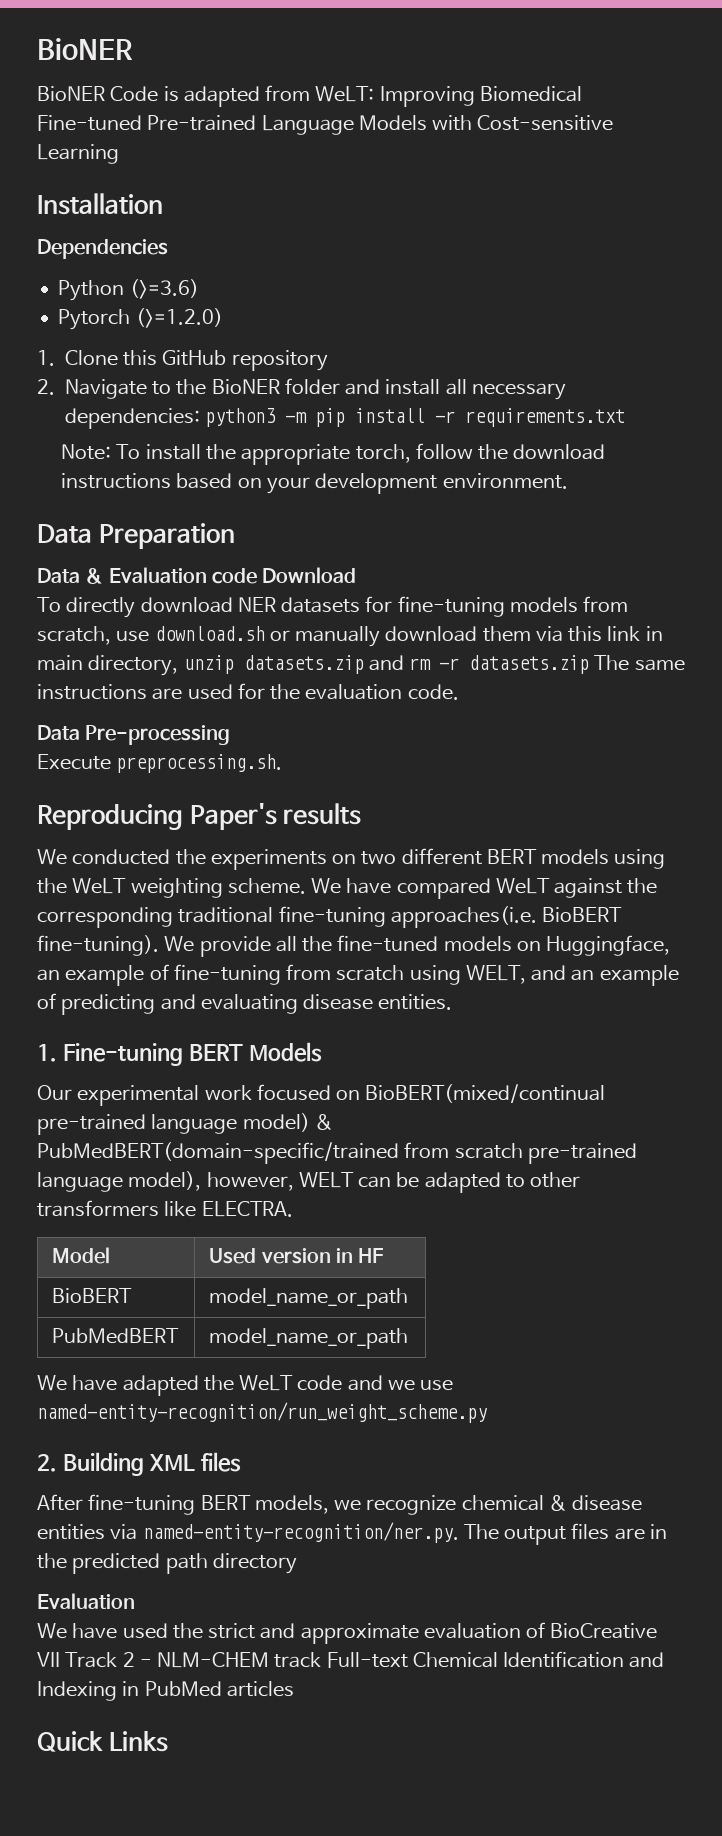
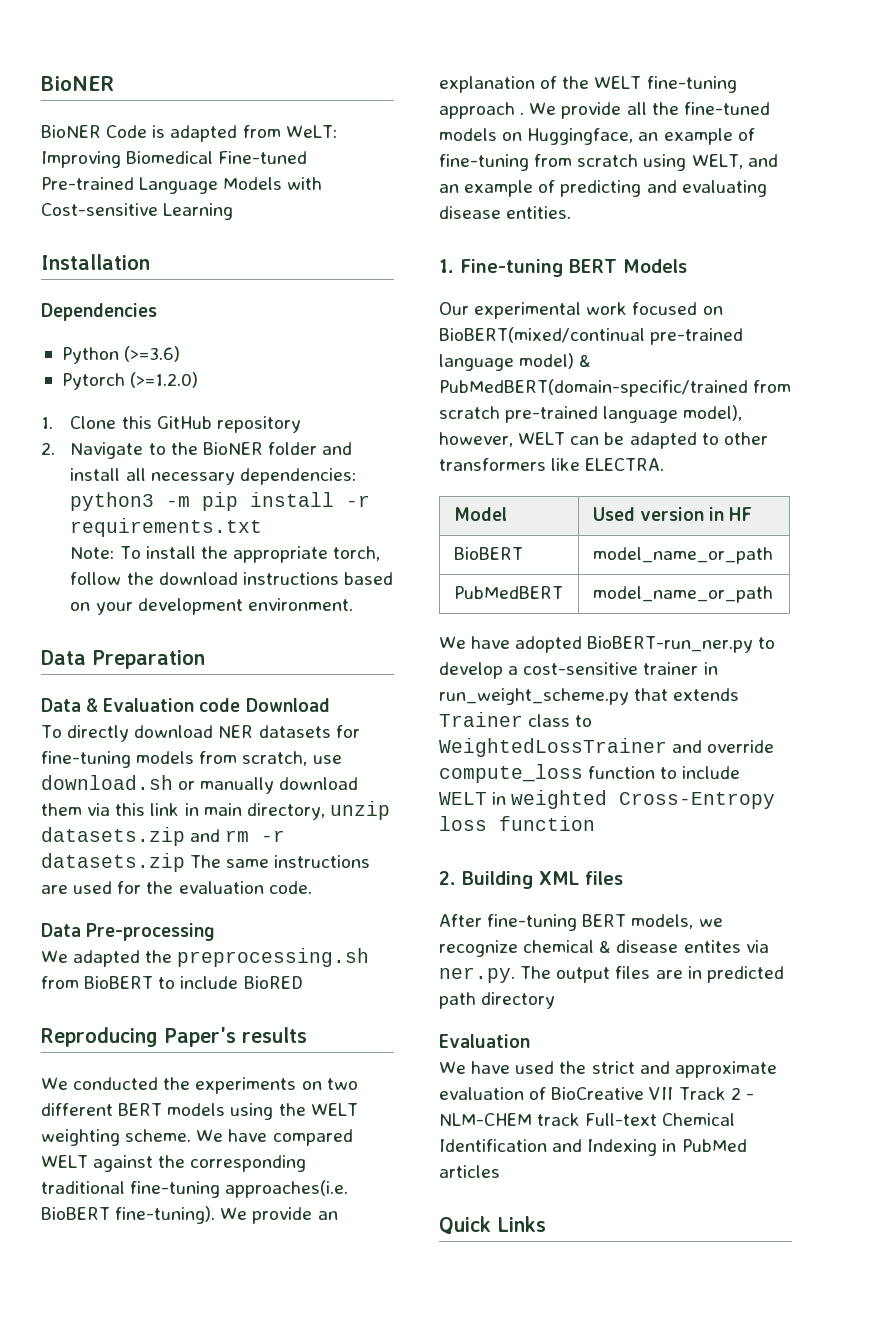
[37,754,283,773] Execute preprocessing.sh. -> [41,948,370,967] [41,976,303,989] We adapted the preprocessing.sh from BioBERT to include BioRED
[72,878,127,894] WeLT -> [310,1103,358,1116] WELT
[495,878,550,894] WeLT -> [41,1155,88,1168] WELT
(271, 946) none -> [317,1211,338,1220] [439,76,737,93] [439,102,622,119] an explanation of the WELT fine-tuning approach . We provide
[122,1375,454,1396] [37,1402,487,1423] adapted the WeLT code and we use named-entity-recognition/run_weight_scheme.py -> [515,636,776,653] [439,662,718,679] [439,688,740,705] [439,712,593,727] [439,738,775,757] [439,764,741,783] [439,790,776,809] [439,816,595,831] adopted BioBERT-run_ner.py to develop a cost-sensitive trainer in run_weight_scheme.py that extends Trainer class to WeightedLossTrainer and override compute_loss function to include WELT in weighted Cross-Entropy loss function
[37,1522,459,1543] entities via named-entity-recognition/ner.py. -> [683,940,769,953] [439,967,515,983] entites via ner.py.
[37,1553,67,1569] the -> (702, 972) none

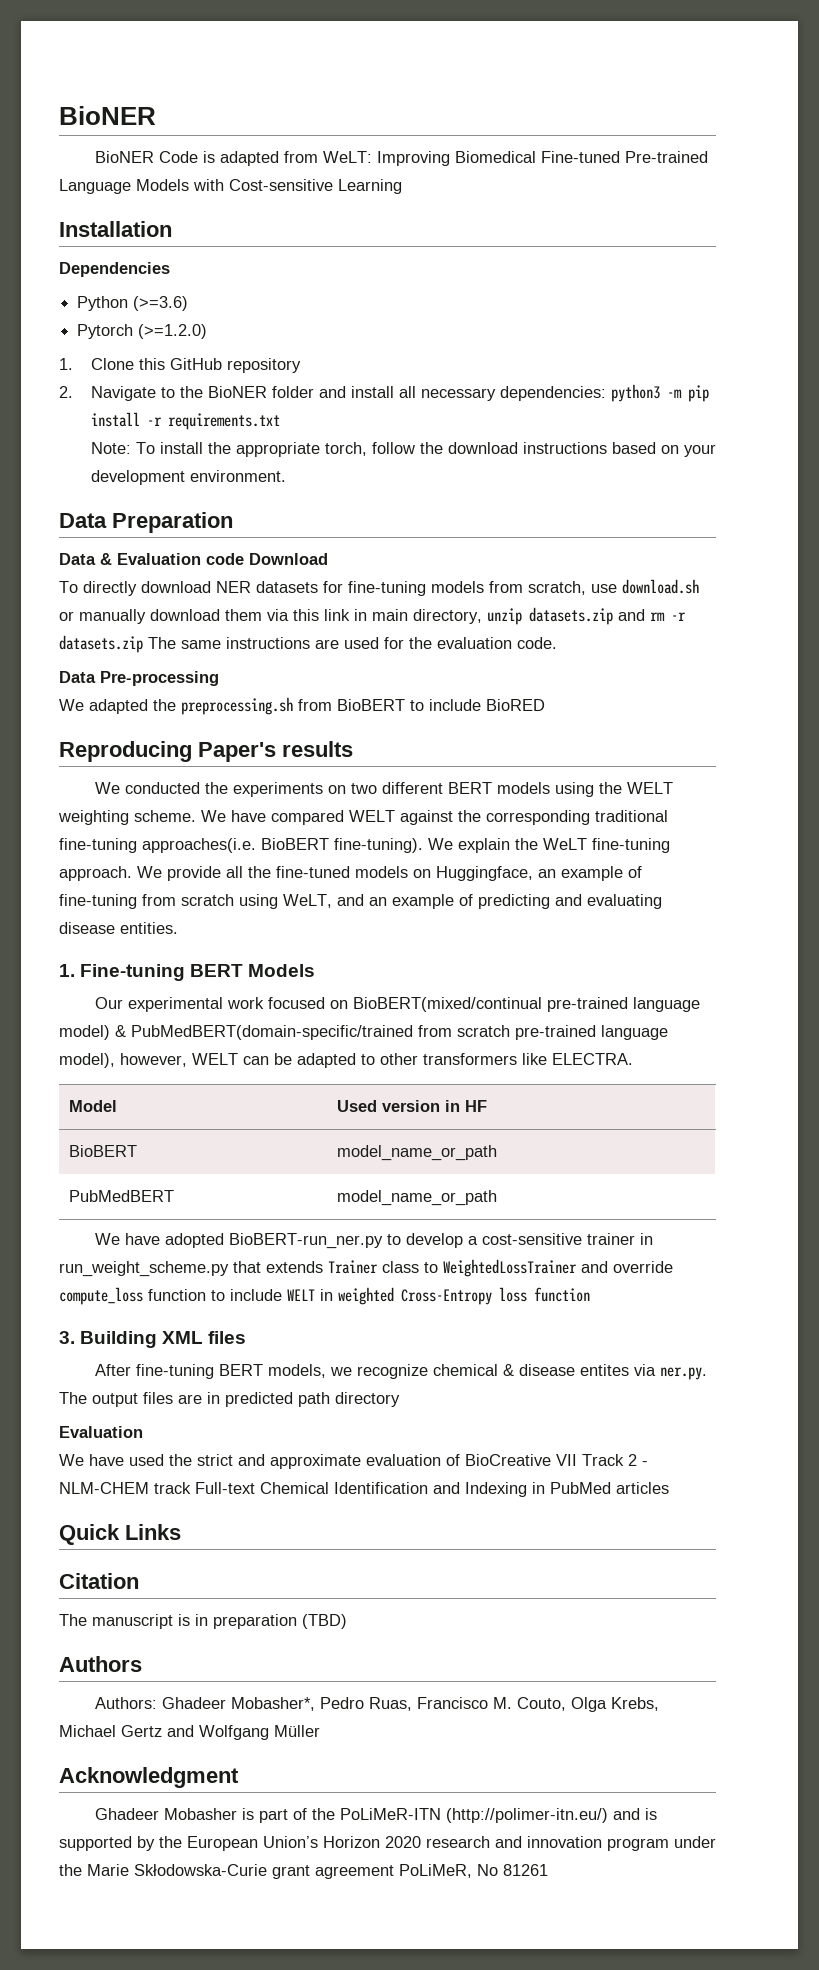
[252,1207,338,1224] [439,76,737,93] [439,102,525,119] provide an explanation of the WELT fine-tuning approach . -> [458,838,670,853] [59,866,132,881] explain the WeLT fine-tuning approach.
[691,154,743,169] WELT, -> [283,894,332,908] WeLT,
[439,871,456,885] 2. -> [59,1331,75,1344] 3.
(546, 1224) none -> [59,1573,139,1589] [59,1614,347,1629] [59,1656,142,1672] [95,1697,660,1712] [59,1725,320,1740] [59,1767,239,1788] [95,1808,658,1823] [59,1836,716,1851] [59,1864,548,1879] // Citation // The manuscript is in preparation (TBD) // Authors // Authors: Ghadeer Mobasher*, Pedro Ruas, Francisco M. Couto, Olga Krebs, Michael Gertz and Wolfgang Müller // Acknowledgment // Ghadeer Mobasher is part of the PoLiMeR-ITN (http://polimer-itn.eu/) and is supported by the European Union’s Horizon 2020 research and innovation program under the Marie Skłodowska-Curie grant agreement PoLiMeR, No 81261

